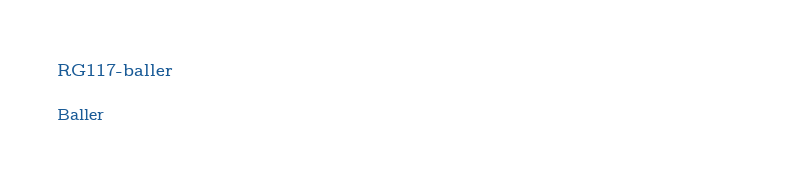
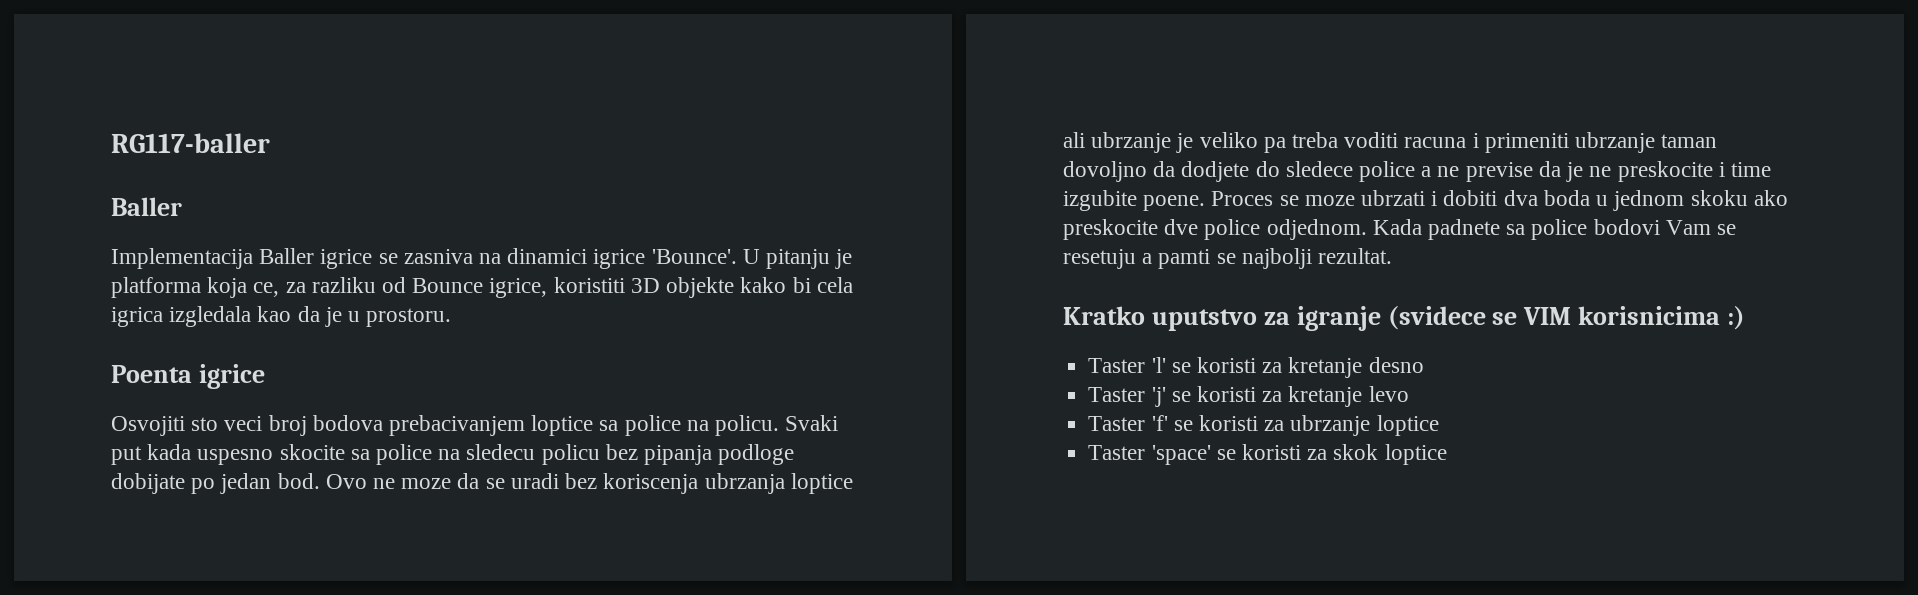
(104, 114) none -> [111,248,853,269] [111,277,853,298] [111,306,452,327] [111,364,265,389] [111,415,839,436] [111,444,795,465] [111,473,853,494] [1063,132,1718,153] [1063,161,1771,182] [1063,190,1788,211] [1063,219,1737,240] [1063,248,1393,269] [1063,306,1746,331] [1088,357,1424,378] [1088,386,1409,407] [1088,415,1439,436] [1088,444,1447,465] // Implementacija Baller igrice se zasniva na dinamici igrice 'Bounce'. U pitanju je platforma koja ce, za razliku od Bounce igrice, koristiti 3D objekte kako bi cela igrica izgledala kao da je u prostoru. // Poenta igrice // Osvojiti sto veci broj bodova prebacivanjem loptice sa police na policu. Svaki put kada uspesno skocite sa police na sledecu policu bez pipanja podloge dobijate po jedan bod. Ovo ne moze da se uradi bez koriscenja ubrzanja loptice ali ubrzanje je veliko pa treba voditi racuna i primeniti ubrzanje taman dovoljno da dodjete do sledece police a ne previse da je ne preskocite i time izgubite poene. Proces se moze ubrzati i dobiti dva boda u jednom skoku ako preskocite dve police odjednom. Kada padnete sa police bodovi Vam se resetuju a pamti se najbolji rezultat. // Kratko uputstvo za igranje (svidece se VIM korisnicima :) // Taster 'l' se koristi za kretanje desno // Taster 'j' se koristi za kretanje levo // Taster 'f' se koristi za ubrzanje loptice // Taster 'space' se koristi za skok loptice

